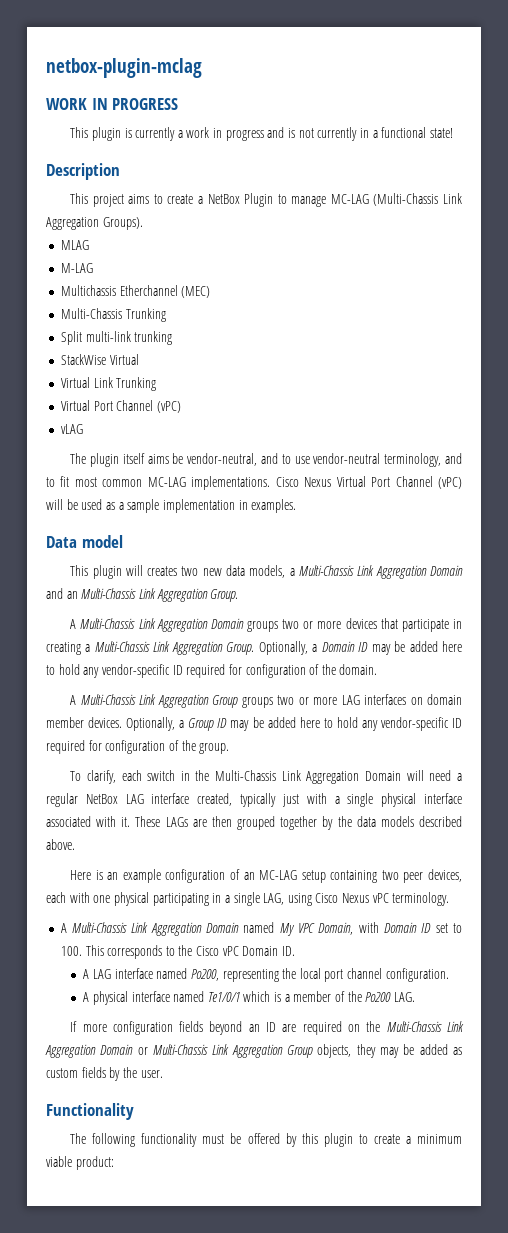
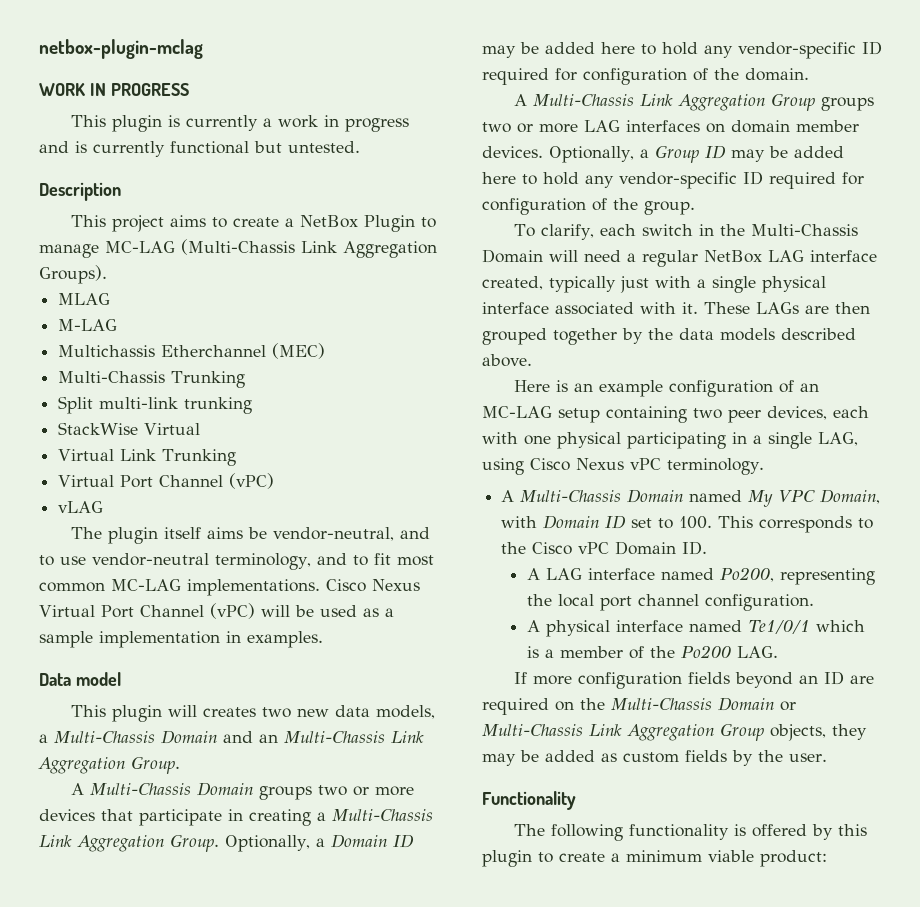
[298,127,453,141] not currently in a functional state! -> [93,141,360,157] currently functional but untested.
[357,565,427,579] Link Aggregation -> (155, 737) none
[138,618,208,632] Link Aggregation -> (192, 789) none
[281,770,360,784] Link Aggregation -> (859, 230) none
[131,922,202,936] Link Aggregation -> (622, 496) none
[446,1021,464,1032] [45,1044,96,1058] Link Aggregation -> (712, 704) none
[202,1133,242,1144] must be -> [734,824,747,836] is

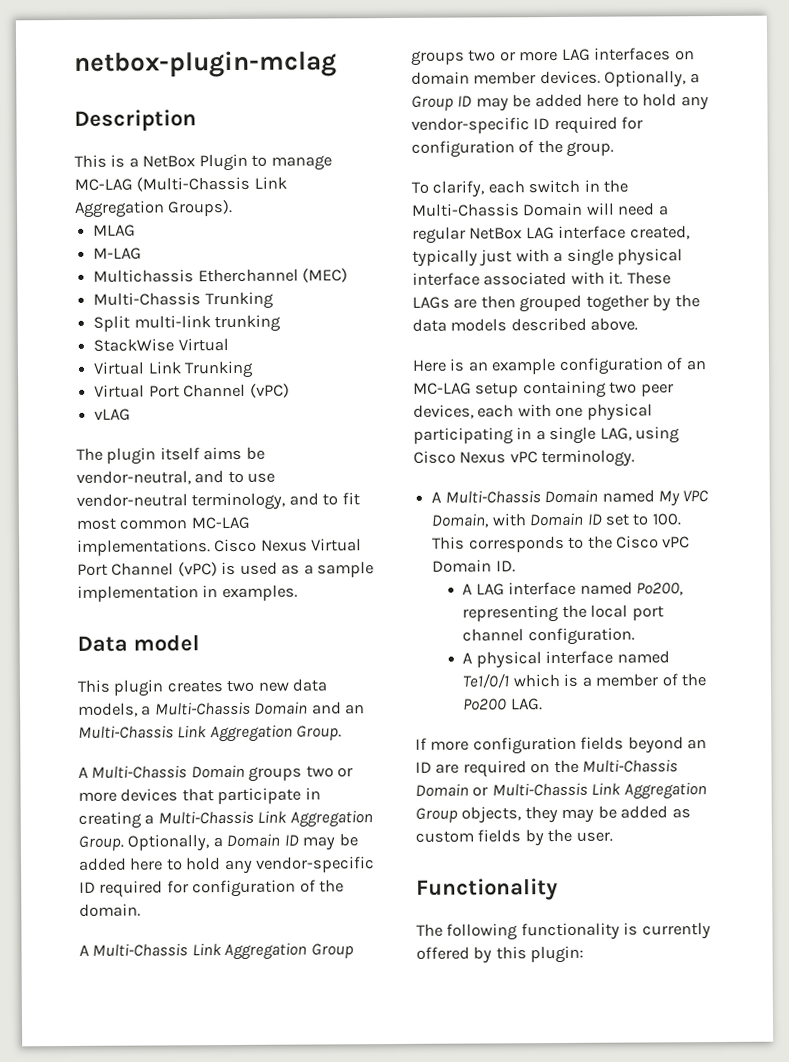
[39,83,189,96] [71,115,410,132] [39,141,360,157] [39,182,121,201] [71,215,280,232] WORK IN PROGRESS // This plugin is currently a work in progress and is currently functional but untested. // Description // This project aims to create -> [74,109,197,132] [74,154,126,168] Description // This is
[260,605,314,617] will be -> [221,561,237,576] is
[168,705,198,717] will -> (165, 688) none
(747, 830) none -> [641,922,711,940] currently
[482,850,827,867] plugin to create a minimum viable product: -> [530,945,585,964] plugin:

